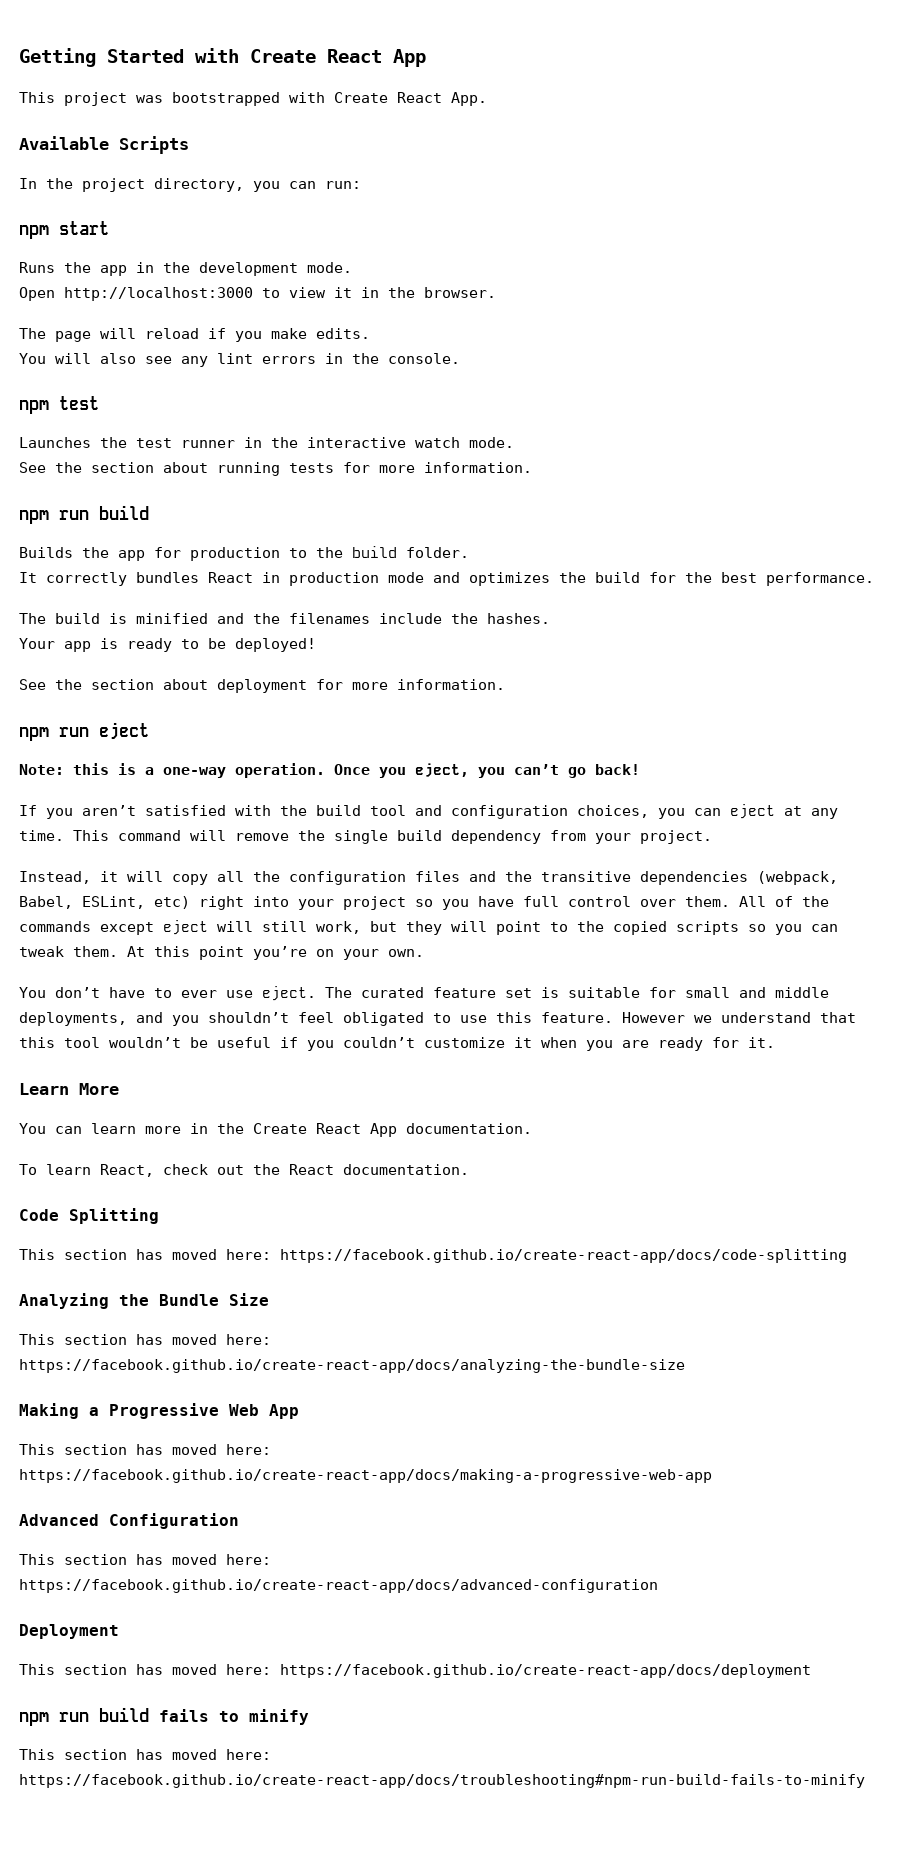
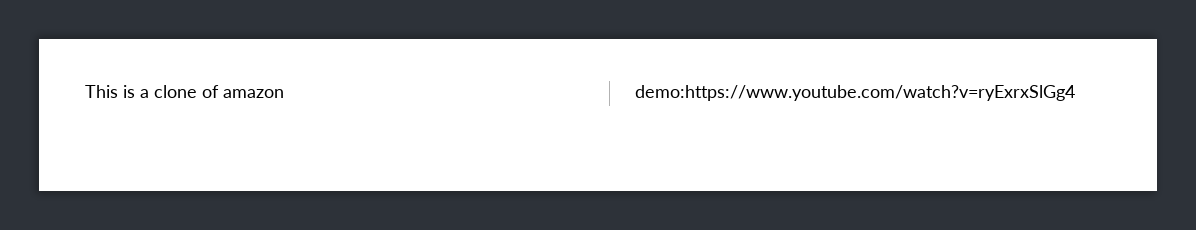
[19,48,426,67] [19,92,487,106] [19,136,189,154] [19,178,361,192] [19,221,109,239] [19,262,352,276] [19,287,496,301] [19,328,370,342] [19,353,460,367] [19,396,99,414] [19,437,514,448] [19,462,532,476] [19,505,149,524] [19,546,469,561] [19,572,874,586] [19,613,550,624] [19,638,316,652] [19,679,505,693] [19,722,149,741] [19,763,640,778] [19,804,838,819] [19,830,712,844] [19,871,838,885] [19,896,829,910] [19,920,838,935] [19,946,424,960] [19,986,829,1001] [19,1012,856,1026] [19,1037,775,1051] [19,1083,119,1095] [19,1123,532,1137] [19,1164,469,1177] [19,1208,159,1224] [19,1249,847,1263] [19,1293,269,1309] [19,1334,271,1345] [19,1359,685,1373] [19,1403,299,1419] [19,1444,271,1455] [19,1469,712,1483] [19,1513,239,1529] [19,1554,271,1565] [19,1579,658,1593] [19,1624,119,1639] [19,1664,811,1678] [19,1707,309,1726] [19,1749,271,1760] [19,1774,865,1788] Getting Started with Create React App // This project was bootstrapped with Create React App. // Available Scripts // In the project directory, you can run: // npm start // Runs the app in the development mode. // Open http://localhost:3000 to view it in the browser. // The page will reload if you make edits. // You will also see any lint errors in the console. // npm test // Launches the test runner in the interactive watch mode. // See the section about running tests for more information. // npm run build // Builds the app for production to the build folder. // It correctly bundles React in production mode and optimizes the build for the best performance. // The build is minified and the filenames include the hashes. // Your app is ready to be deployed! // See the section about deployment for more information. // npm run eject // Note: this is a one-way operation. Once you eject, you can’t go back! // If you aren’t satisfied with the build tool and configuration choices, you can eject at any time. This command will remove the single build dependency from your project. // Instead, it will copy all the configuration files and the transitive dependencies (webpack, Babel, ESLint, etc) right into your project so you have full control over them. All of the commands except eject will still work, but they will point to the copied scripts so you can tweak them. At this point you’re on your own. // You don’t have to ever use eject. The curated feature set is suitable for small and middle deployments, and you shouldn’t feel obligated to use this feature. However we understand that this tool wouldn’t be useful if you couldn’t customize it when you are ready for it. // Learn More // You can learn more in the Create React App documentation. // To learn React, check out the React documentation. // Code Splitting // This section has moved here: https://facebook.github.io/create-react-app/docs/code-splitting // Analyzing the Bundle Size // This section has moved here: https://facebook.github.io/create-react-app/docs/analyzing-the-bundle-size // Making a Progressive Web App // This section has moved here: https://facebook.github.io/create-react-app/docs/making-a-progressive-web-app // Advanced Configuration // This section has moved here: https://facebook.github.io/create-react-app/docs/advanced-configuration // Deployment // This section has moved here: https://facebook.github.io/create-react-app/docs/deployment // npm run build fails to minify // This section has moved here: https://facebook.github.io/create-react-app/docs/troubleshooting#npm-run-build-fails-to-minify -> [85,85,1075,101] This is a clone of amazon demo:https://www.youtube.com/watch?v=ryExrxSlGg4

